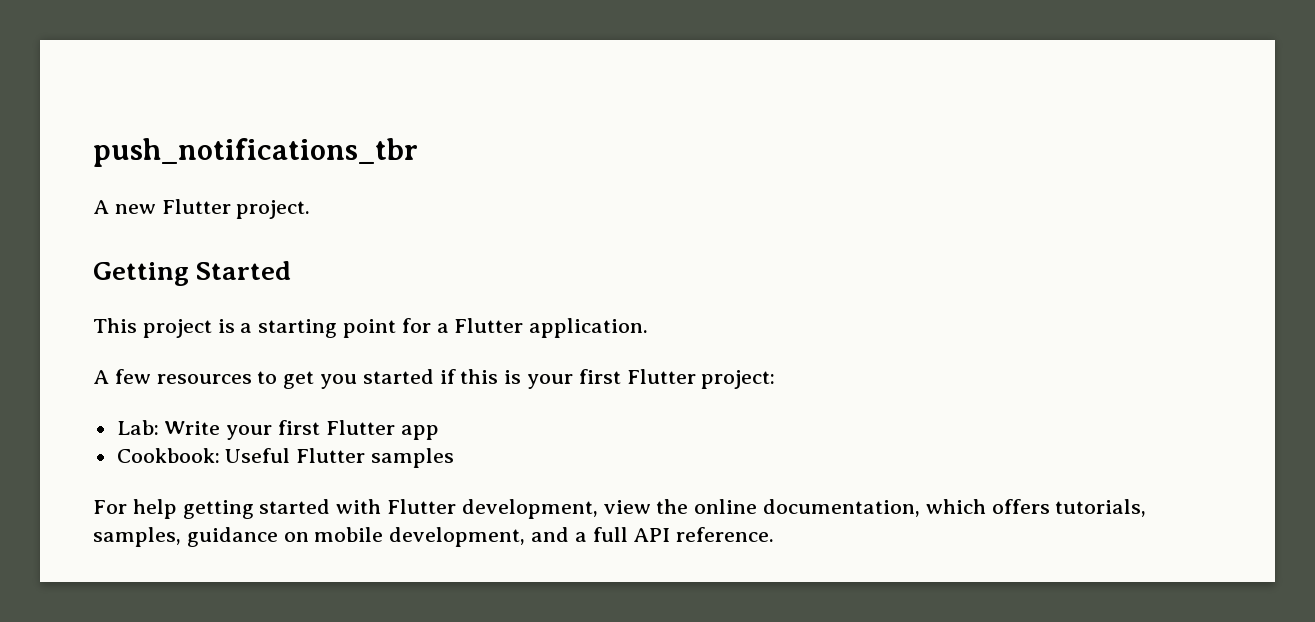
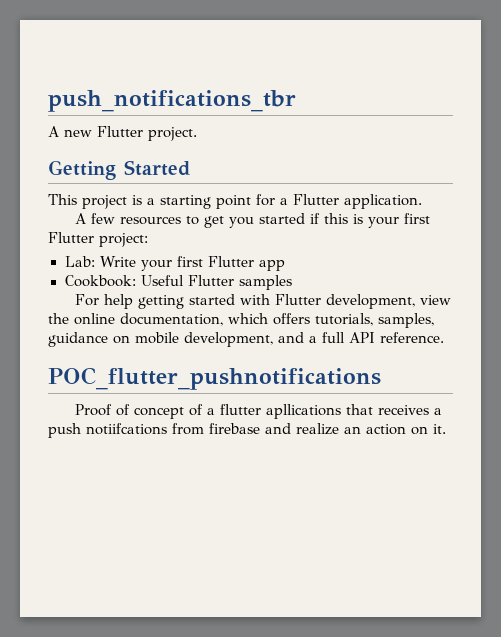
(775, 534) none -> [48,367,381,390] [75,404,443,419] [48,423,446,438] // POC_flutter_pushnotifications // Proof of concept of a flutter apllications that receives a push notiifcations from firebase and realize an action on it.

